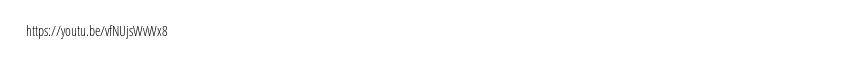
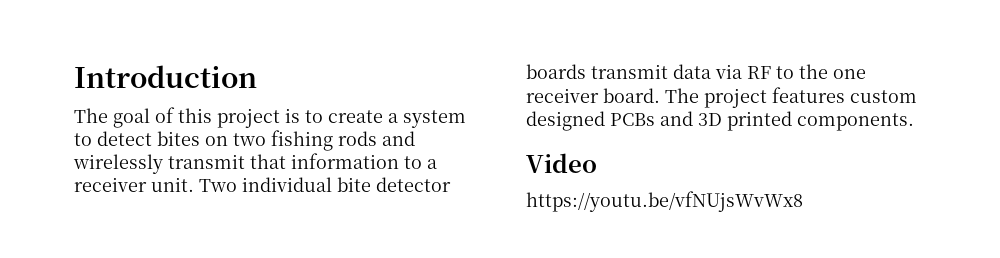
(26, 32) none -> [74,65,257,88] [74,107,466,128] [74,130,415,151] [73,153,437,174] [74,177,451,192] [526,64,866,79] [526,87,917,108] [526,111,914,131] [526,153,597,173] Introduction // The goal of this project is to create a system to detect bites on two fishing rods and wirelessly transmit that information to a receiver unit. Two individual bite detector boards transmit data via RF to the one receiver board. The project features custom designed PCBs and 3D printed components. // Video //

